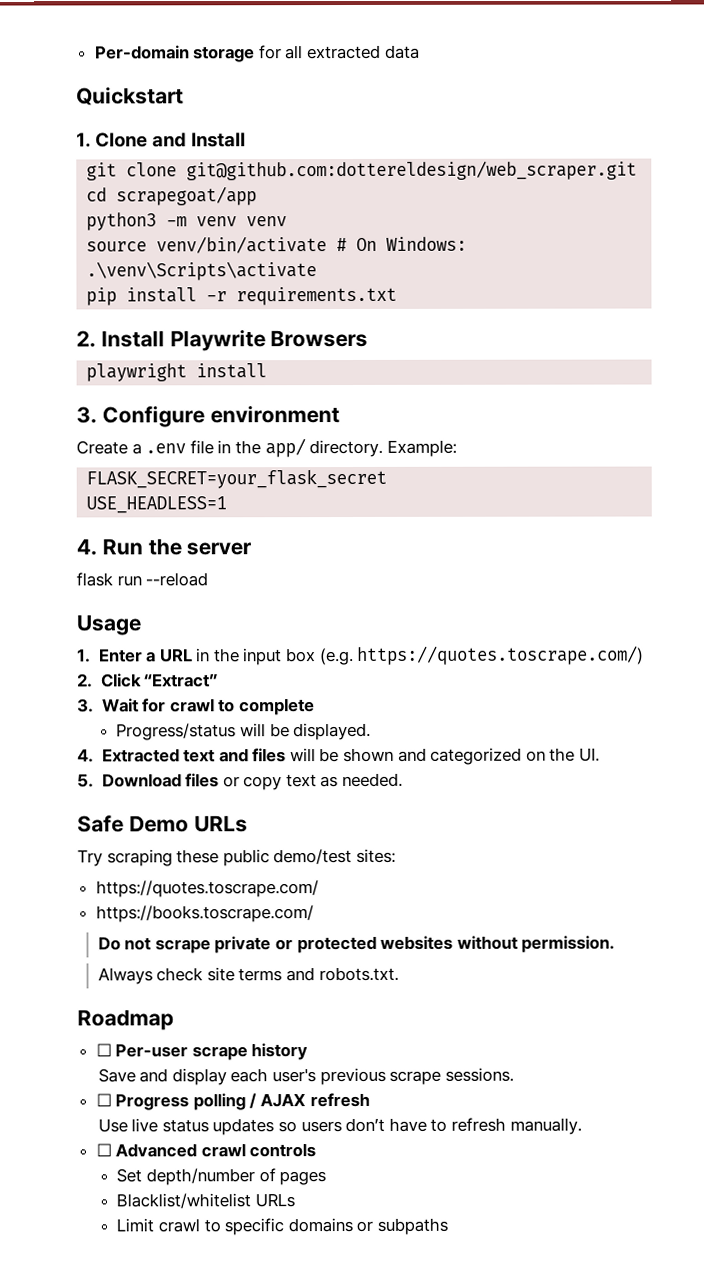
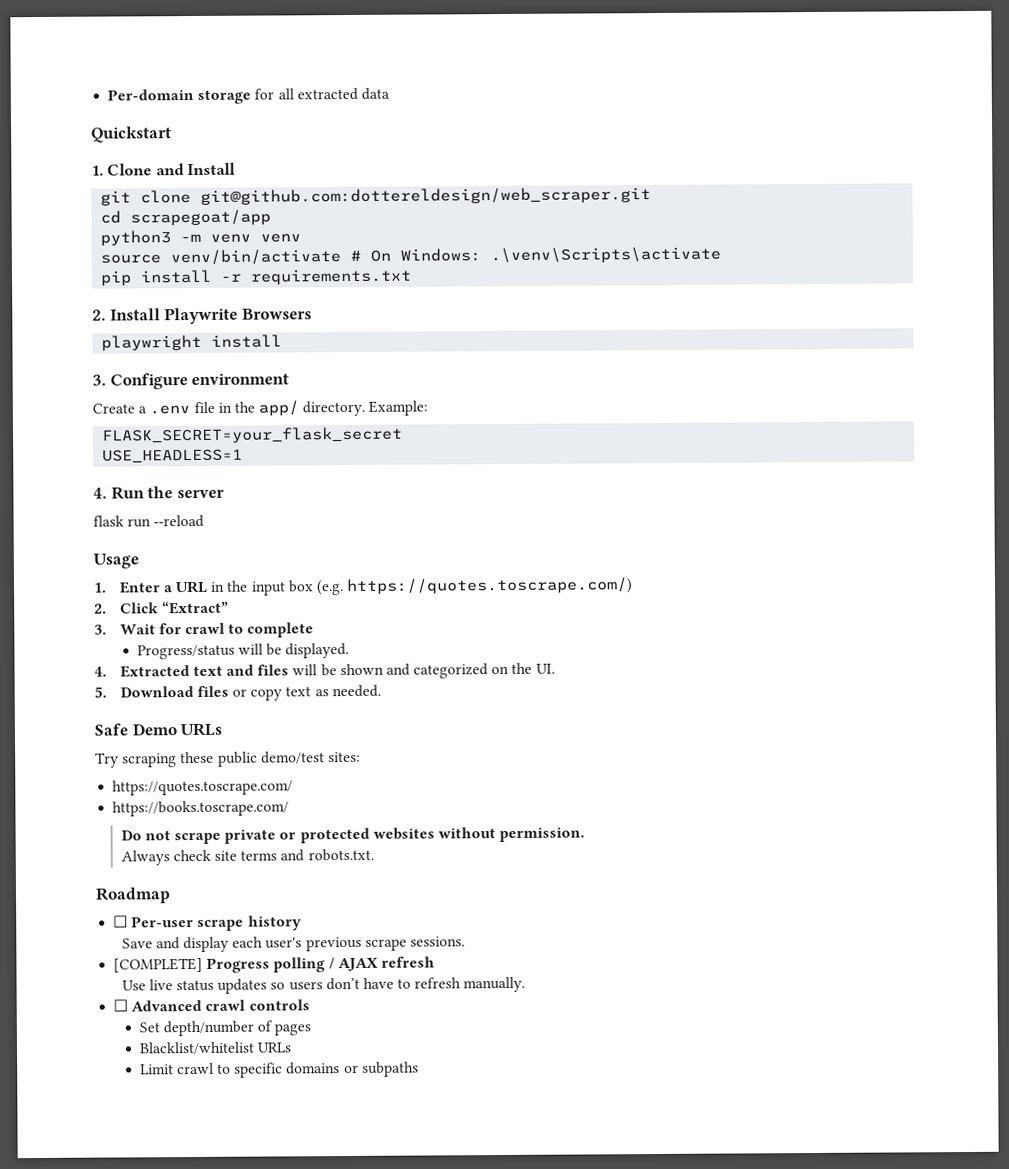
[95,1093,112,1107] ☐ -> [113,957,204,973] [COMPLETE]

